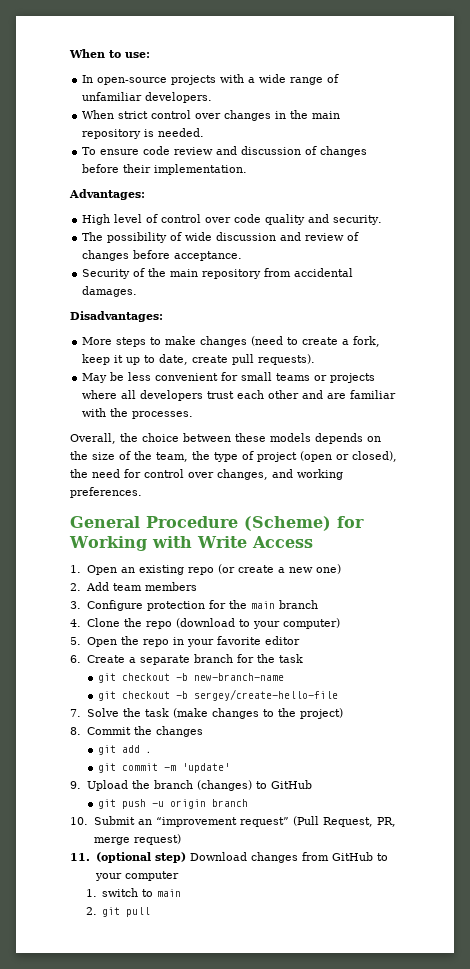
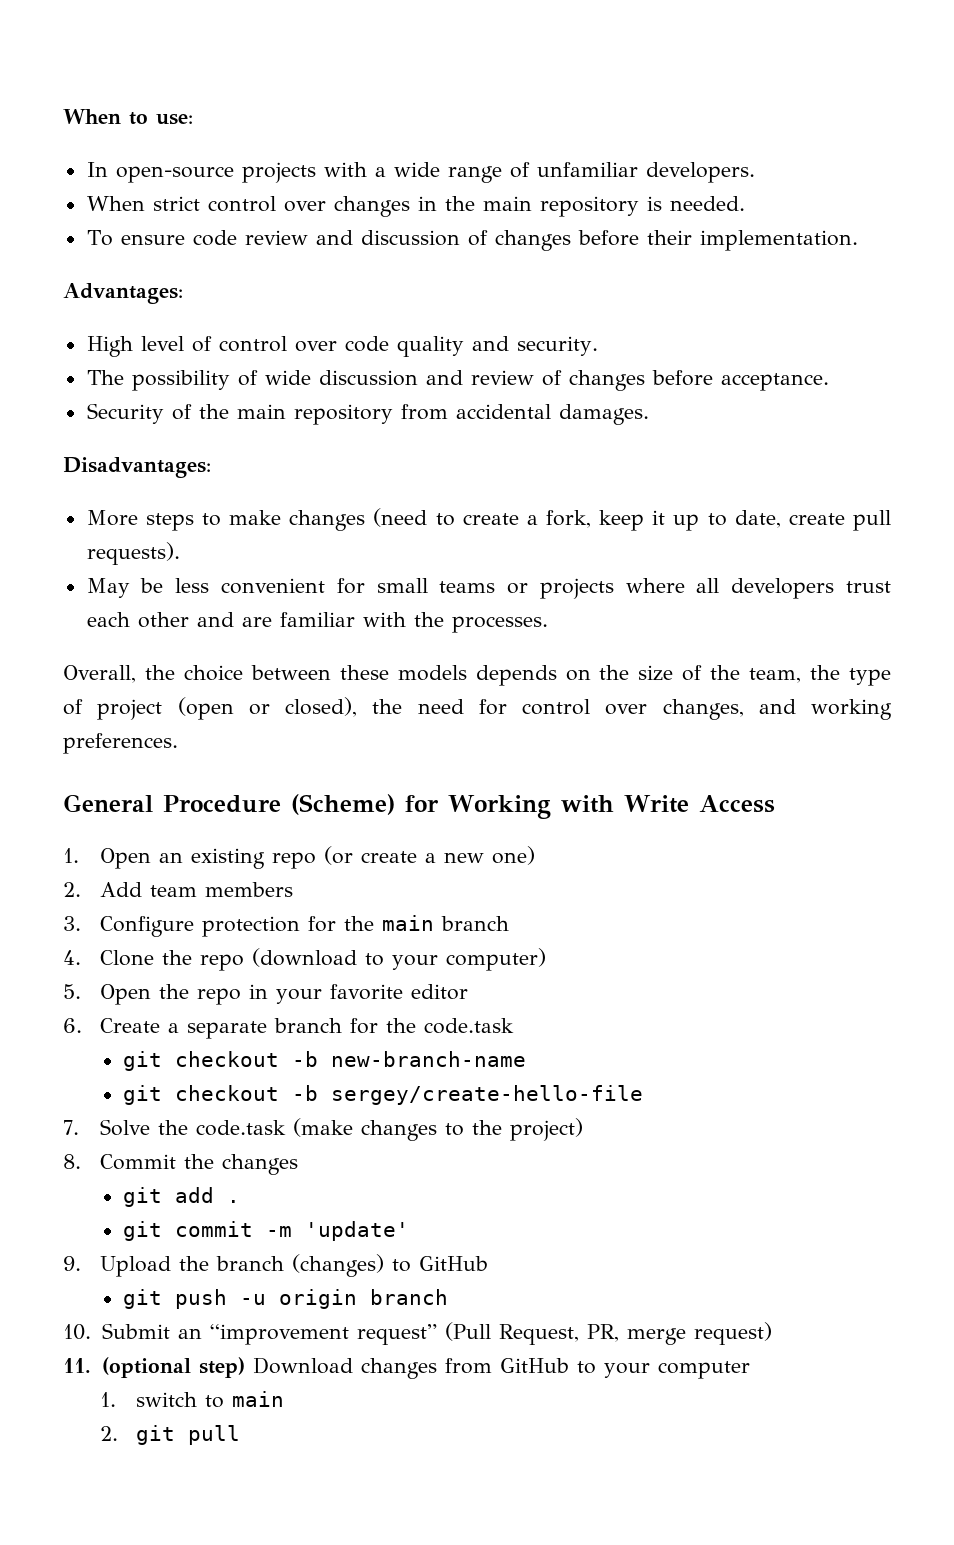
[278,654,303,663] task -> [423,1018,514,1034] code.task
[144,708,169,717] task -> [195,1120,286,1136] code.task

